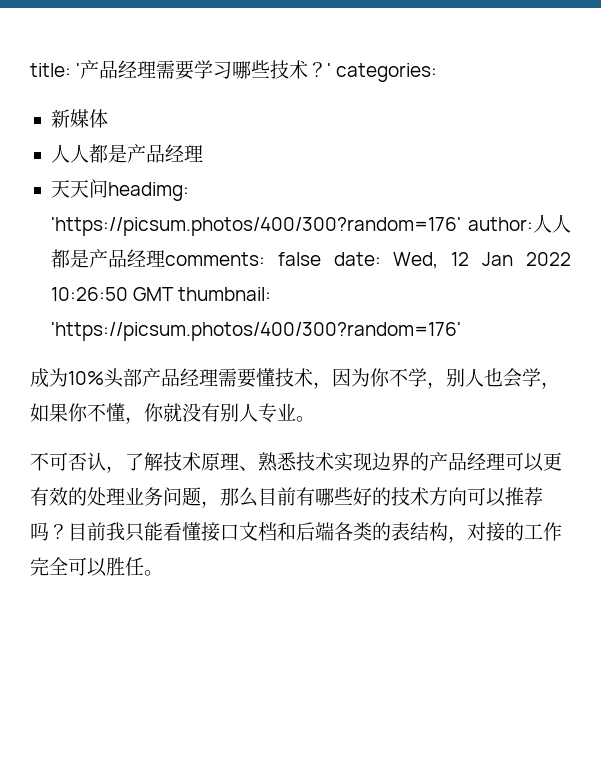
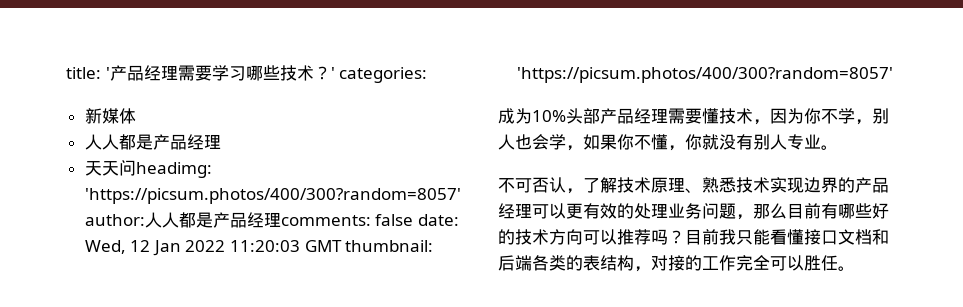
[50,217,461,236] 'https://picsum.photos/400/300?random=176' -> [84,188,461,204] 'https://picsum.photos/400/300?random=8057'
[50,287,128,301] 10:26:50 -> [230,240,301,252] 11:20:03
[50,322,461,341] 'https://picsum.photos/400/300?random=176' -> [516,67,893,83] 'https://picsum.photos/400/300?random=8057'

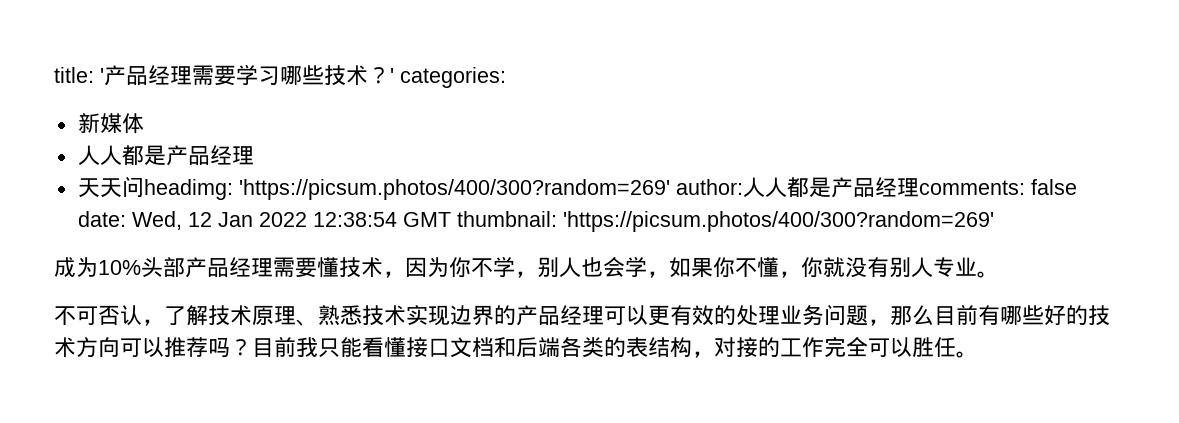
[84,188,461,204] 'https://picsum.photos/400/300?random=8057' -> [238,179,670,200] 'https://picsum.photos/400/300?random=269'
[230,240,301,252] 11:20:03 -> [312,212,397,227] 12:38:54
[516,67,893,83] 'https://picsum.photos/400/300?random=8057' -> [562,211,994,232] 'https://picsum.photos/400/300?random=269'

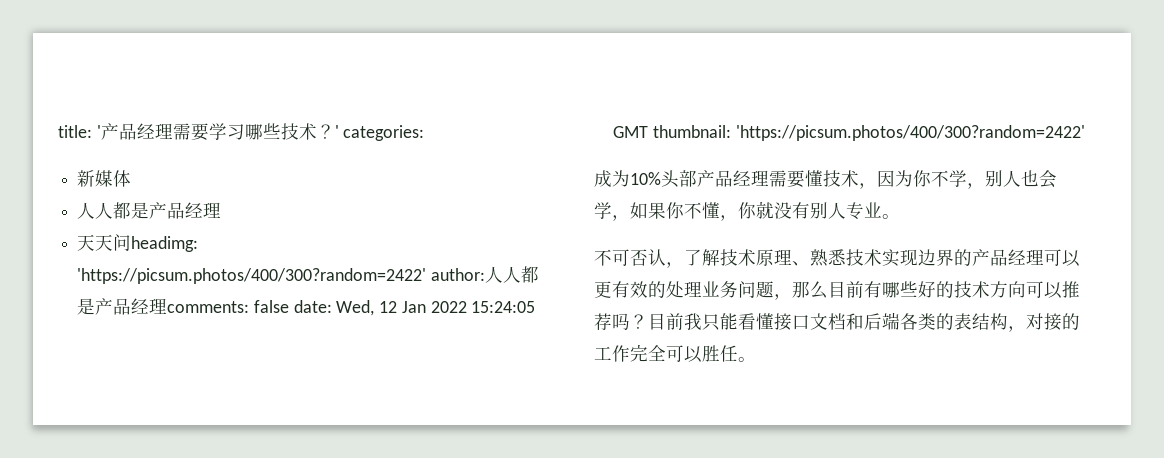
[238,179,670,200] 'https://picsum.photos/400/300?random=269' -> [77,268,427,284] 'https://picsum.photos/400/300?random=2422'
[312,212,397,227] 12:38:54 -> [471,301,536,313] 15:24:05
[562,211,994,232] 'https://picsum.photos/400/300?random=269' -> [735,125,1085,141] 'https://picsum.photos/400/300?random=2422'

